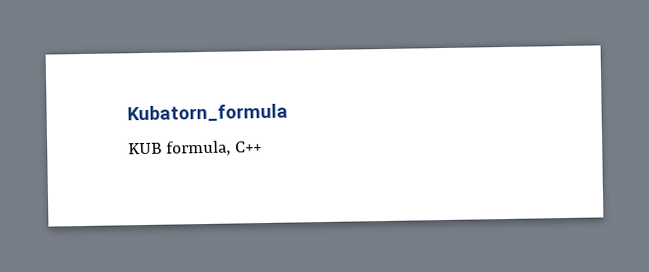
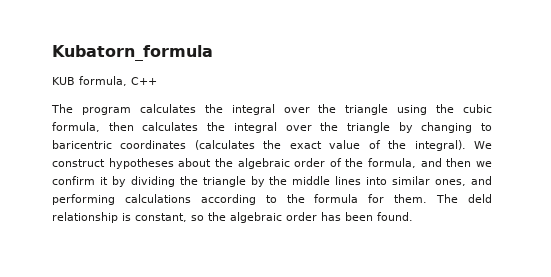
(262, 147) none -> [51,104,492,115] [52,122,492,133] [52,140,493,151] [52,158,492,169] [52,176,492,187] [52,194,493,205] [52,212,413,223] // The program calculates the integral over the triangle using the cubic formula, then calculates the integral over the triangle by changing to baricentric coordinates (calculates the exact value of the integral). We construct hypotheses about the algebraic order of the formula, and then we confirm it by dividing the triangle by the middle lines into similar ones, and performing calculations according to the formula for them. The deld relationship is constant, so the algebraic order has been found.

